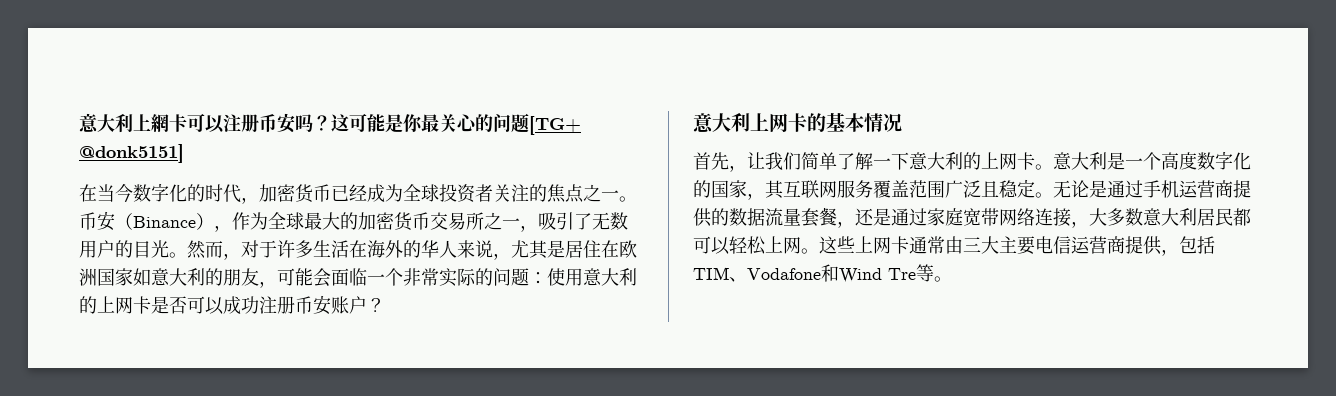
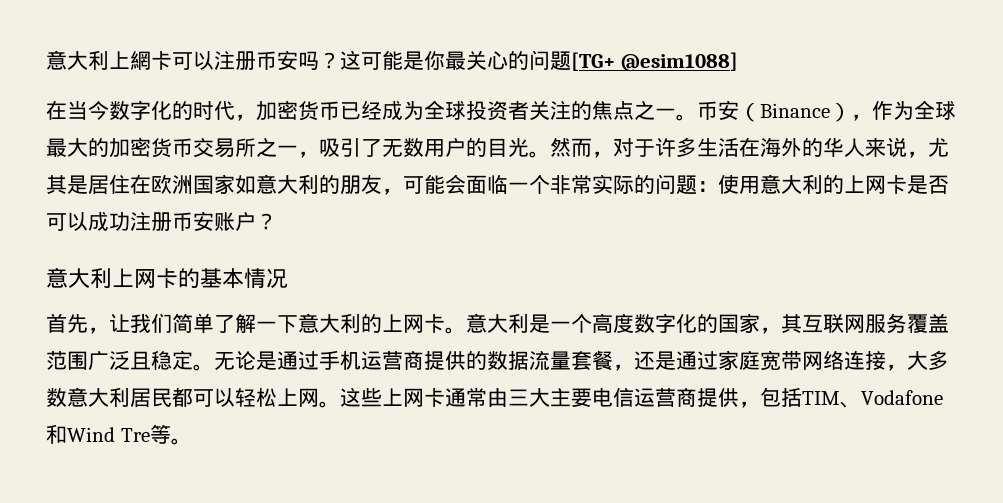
[79,144,184,163] @donk5151] -> [620,52,738,72] @esim1088]

